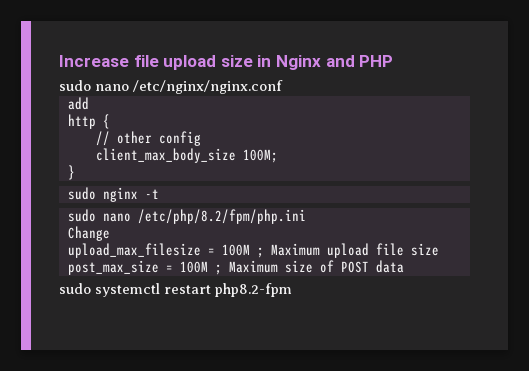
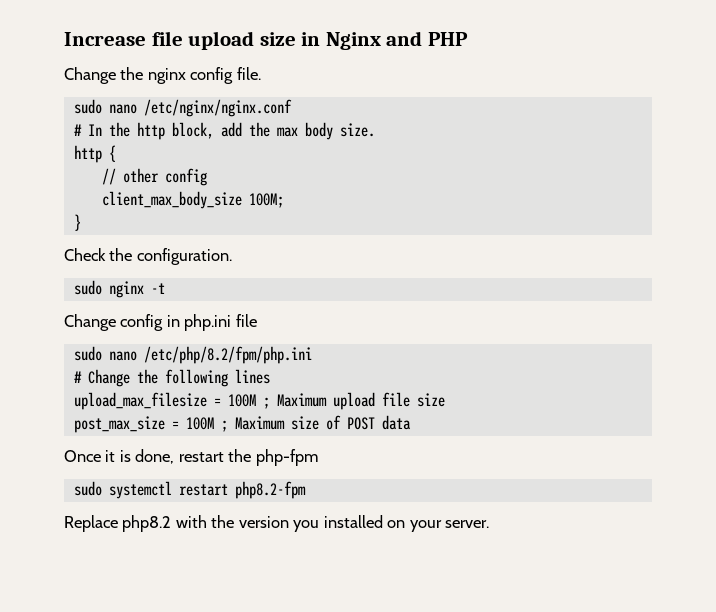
[59,80,283,94] [67,97,89,110] sudo nano /etc/nginx/nginx.conf // add -> [64,67,261,84] [73,99,292,117] [73,122,375,140] Change the nginx config file. // sudo nano /etc/nginx/nginx.conf // # In the http block, add the max body size.
(75, 172) none -> [64,248,232,265] // Check the configuration.
(159, 194) none -> [64,314,257,331] // Change config in php.ini file
[67,226,110,241] Change -> [73,369,270,387] # Change the following lines
[59,283,292,297] sudo systemctl restart php8.2-fpm -> [64,449,318,466] [73,481,306,499] [64,515,490,532] Once it is done, restart the php-fpm // sudo systemctl restart php8.2-fpm // Replace php8.2 with the version you installed on your server.

